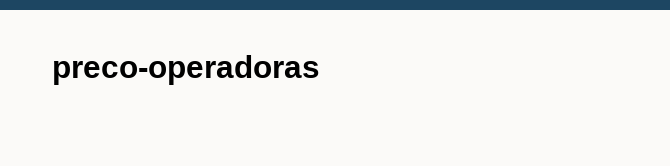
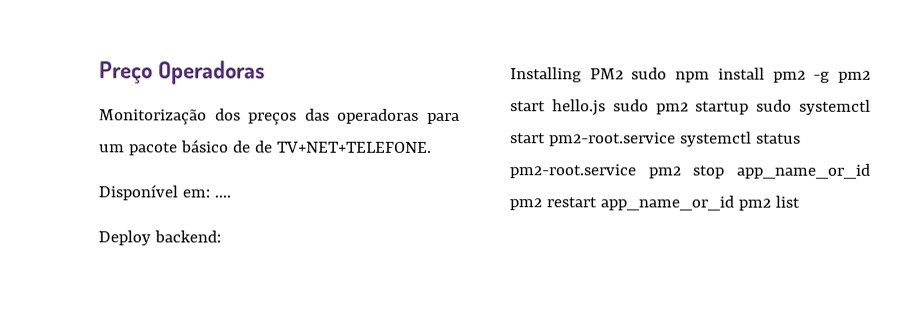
[52,55,320,85] preco-operadoras -> [99,60,266,85] [99,108,460,125] [99,139,432,156] [98,184,231,201] [98,230,221,246] [510,67,871,83] [510,99,871,116] [510,131,801,147] [509,163,870,179] [509,195,800,211] Preço Operadoras // Monitorização dos preços das operadoras para um pacote básico de de TV+NET+TELEFONE. // Disponível em: .... // Deploy backend: // Installing PM2 sudo npm install pm2 -g pm2 start hello.js sudo pm2 startup sudo systemctl start pm2-root.service systemctl status pm2-root.service pm2 stop app_name_or_id pm2 restart app_name_or_id pm2 list

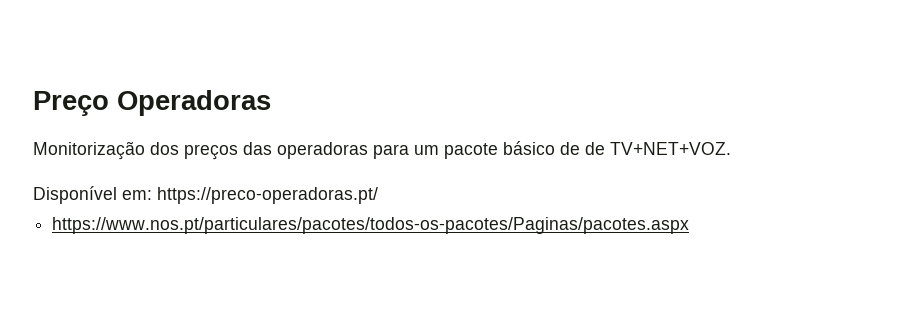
[276,141,432,153] TV+NET+TELEFONE. -> [610,142,731,155] TV+NET+VOZ.
[213,195,231,198] [98,230,221,246] [510,67,871,83] [510,99,871,116] [510,131,801,147] [509,163,870,179] [509,195,800,211] .... // Deploy backend: // Installing PM2 sudo npm install pm2 -g pm2 start hello.js sudo pm2 startup sudo systemctl start pm2-root.service systemctl status pm2-root.service pm2 stop app_name_or_id pm2 restart app_name_or_id pm2 list -> [157,187,378,204] [52,217,690,234] https://preco-operadoras.pt/ // https://www.nos.pt/particulares/pacotes/todos-os-pacotes/Paginas/pacotes.aspx

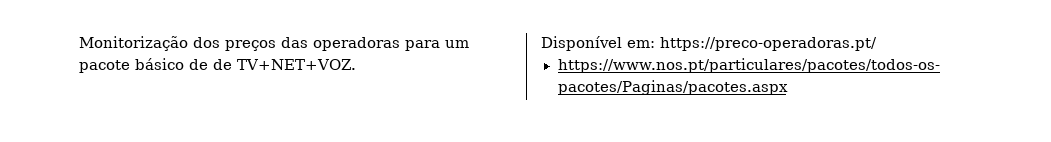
[33,90,271,116] Preço Operadoras // -> (79, 43) none

